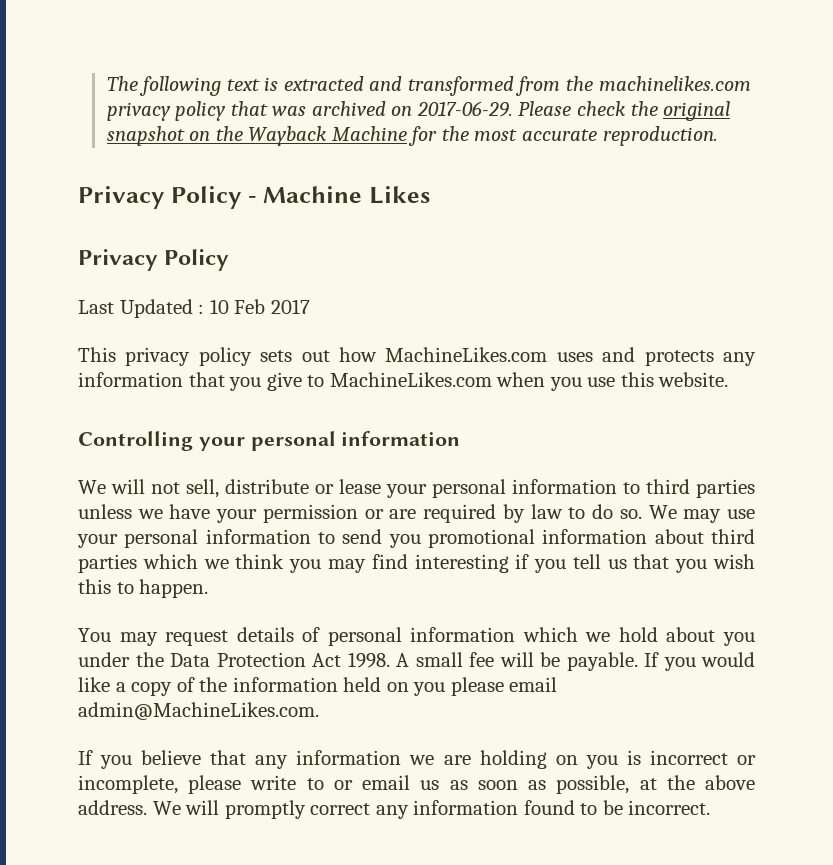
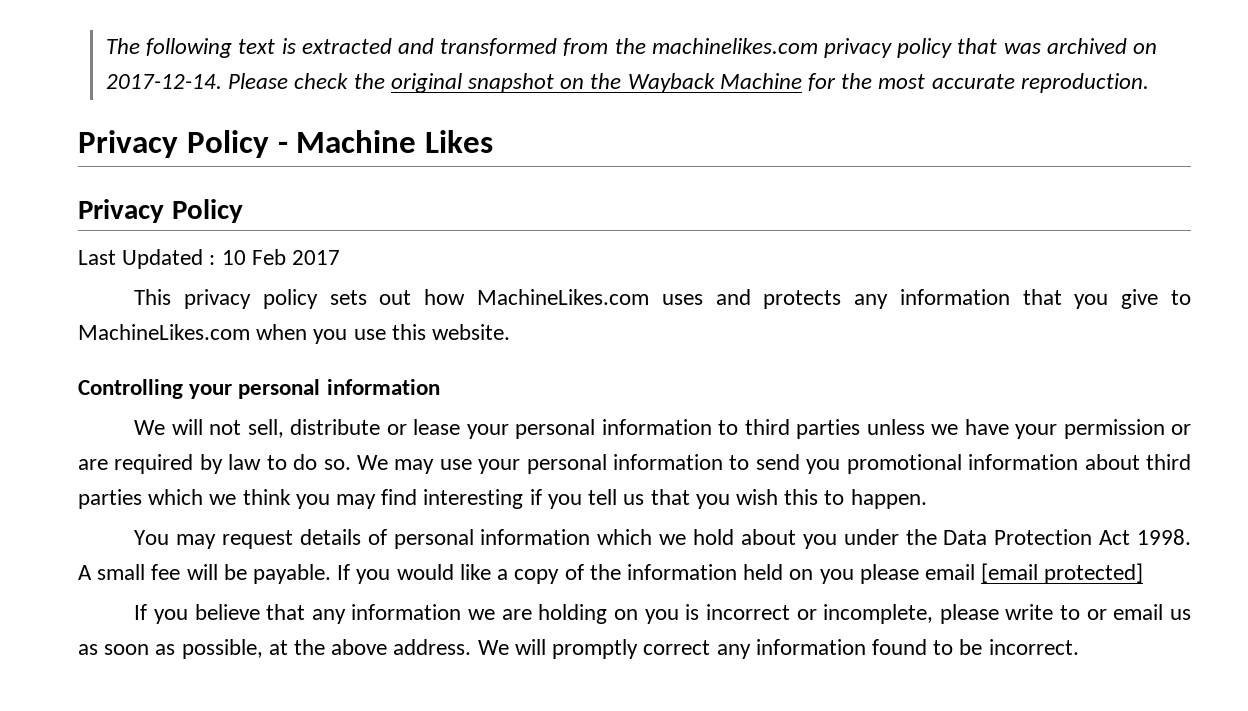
[416,101,513,117] 2017-06-29. -> [105,74,222,89] 2017-12-14.
[78,702,319,720] admin@MachineLikes.com. -> [981,563,1144,584] [email protected]

